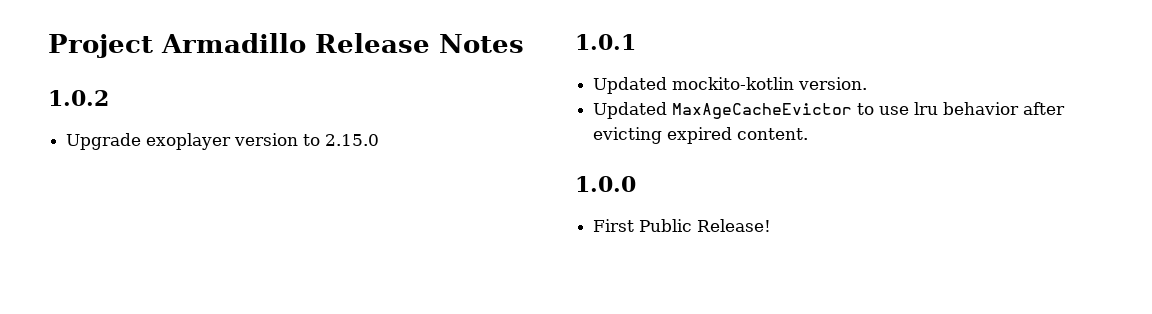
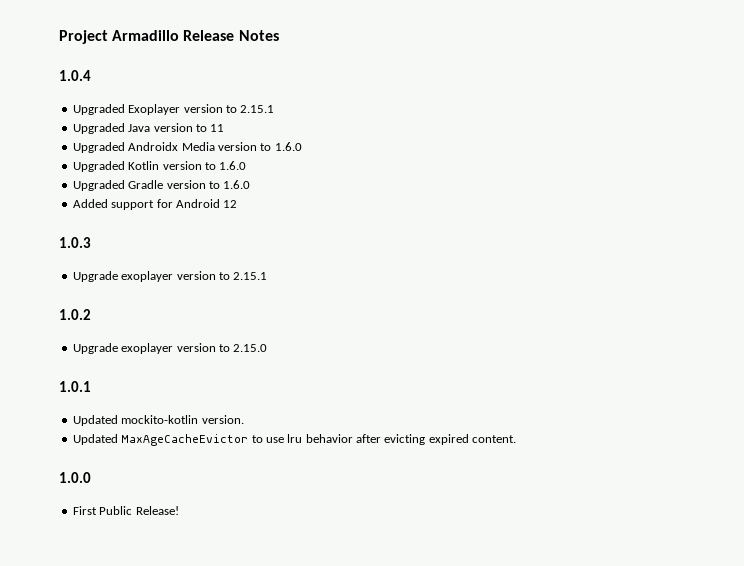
(524, 43) none -> [59,70,91,81] [72,104,275,115] [72,123,225,134] [72,142,302,153] [72,161,247,172] [72,180,251,191] [72,199,238,210] [59,237,91,248] [72,271,268,282] // 1.0.4 // Upgraded Exoplayer version to 2.15.1 // Upgraded Java version to 11 // Upgraded Androidx Media version to 1.6.0 // Upgraded Kotlin version to 1.6.0 // Upgraded Gradle version to 1.6.0 // Added support for Android 12 // 1.0.3 // Upgrade exoplayer version to 2.15.1

